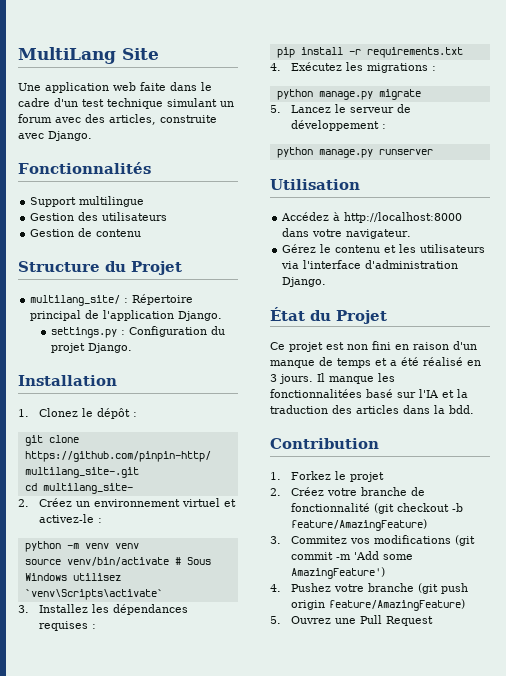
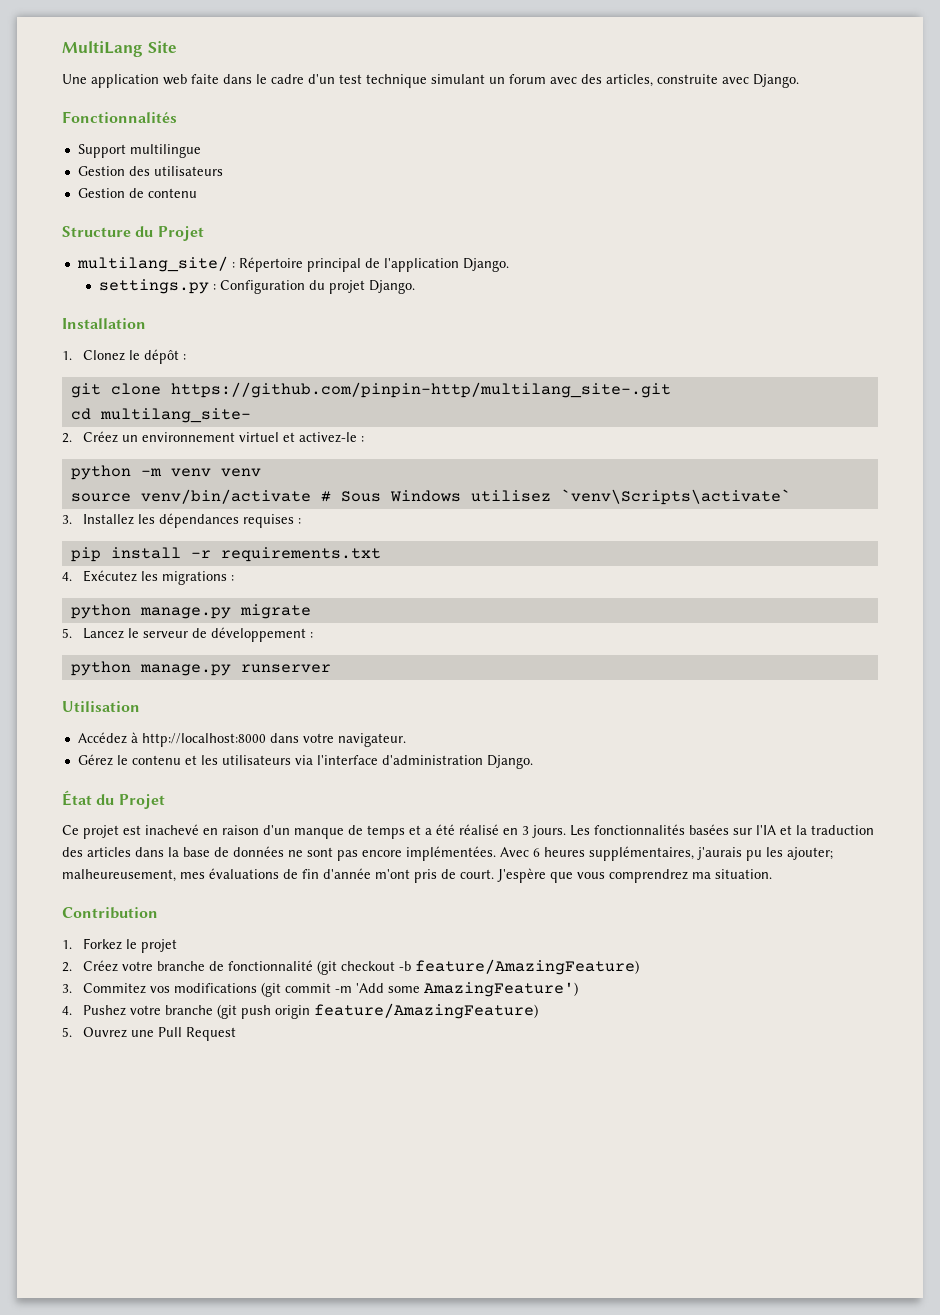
[347,341,391,350] non fini -> [145,824,199,835] inachevé
[317,373,395,384] [270,389,393,398] Il manque les fonctionnalitées basé -> [570,824,729,836] Les fonctionnalités basées
[449,405,474,414] bdd. -> [183,846,833,861] [62,868,772,883] base de données ne sont pas encore implémentées. Avec 6 heures supplémentaires, j'aurais pu les ajouter; malheureusement, mes évaluations de fin d'année m'ont pris de court. J'espère que vous comprendrez ma situation.

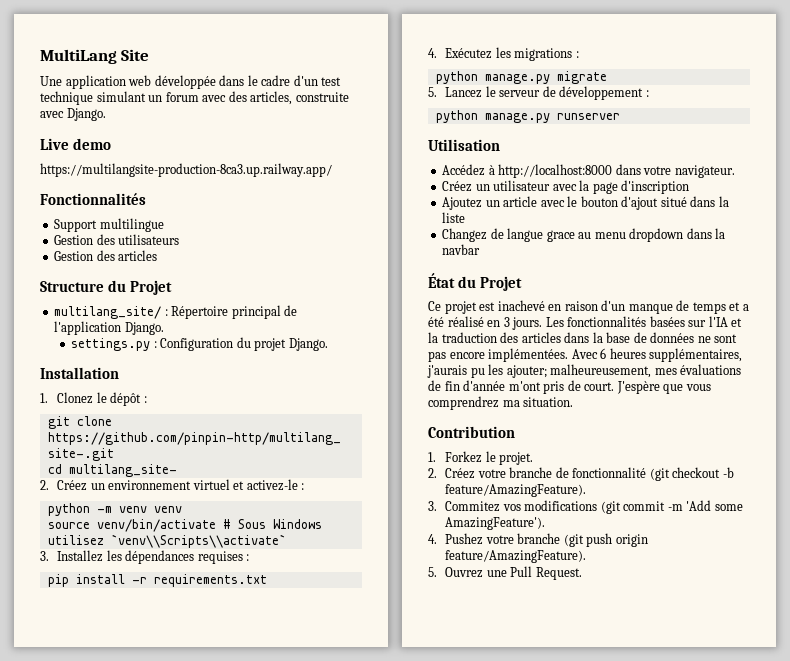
[191,74,219,84] faite -> [154,75,216,89] développée
(799, 81) none -> [40,138,112,150] [40,163,332,177] // Live demo // https://multilangsite-production-8ca3.up.railway.app/
[128,188,197,198] de contenu -> [96,250,158,261] des articles
[560,489,791,505] `venv\Scripts\activate` -> [110,534,286,548] `venv\\Scripts\\activate`
[77,754,533,769] Gérez le contenu et les utilisateurs via l'interface d'administration Django. -> [442,180,690,194] [442,196,729,210] [442,212,466,223] [442,228,726,242] [442,244,481,255] Créez un utilisateur avec la page d'inscription // Ajoutez un article avec le bouton d'ajout situé dans la liste // Changez de langue grace au menu dropdown dans la navbar
[140,939,177,953] projet -> [499,452,534,465] projet.
[414,959,639,975] feature/AmazingFeature) -> [445,484,587,497] feature/AmazingFeature).
[423,982,578,997] AmazingFeature') -> [445,517,546,530] AmazingFeature').
[313,1003,538,1019] feature/AmazingFeature) -> [445,550,587,563] feature/AmazingFeature).
[185,1027,236,1041] Request -> [535,567,582,580] Request.

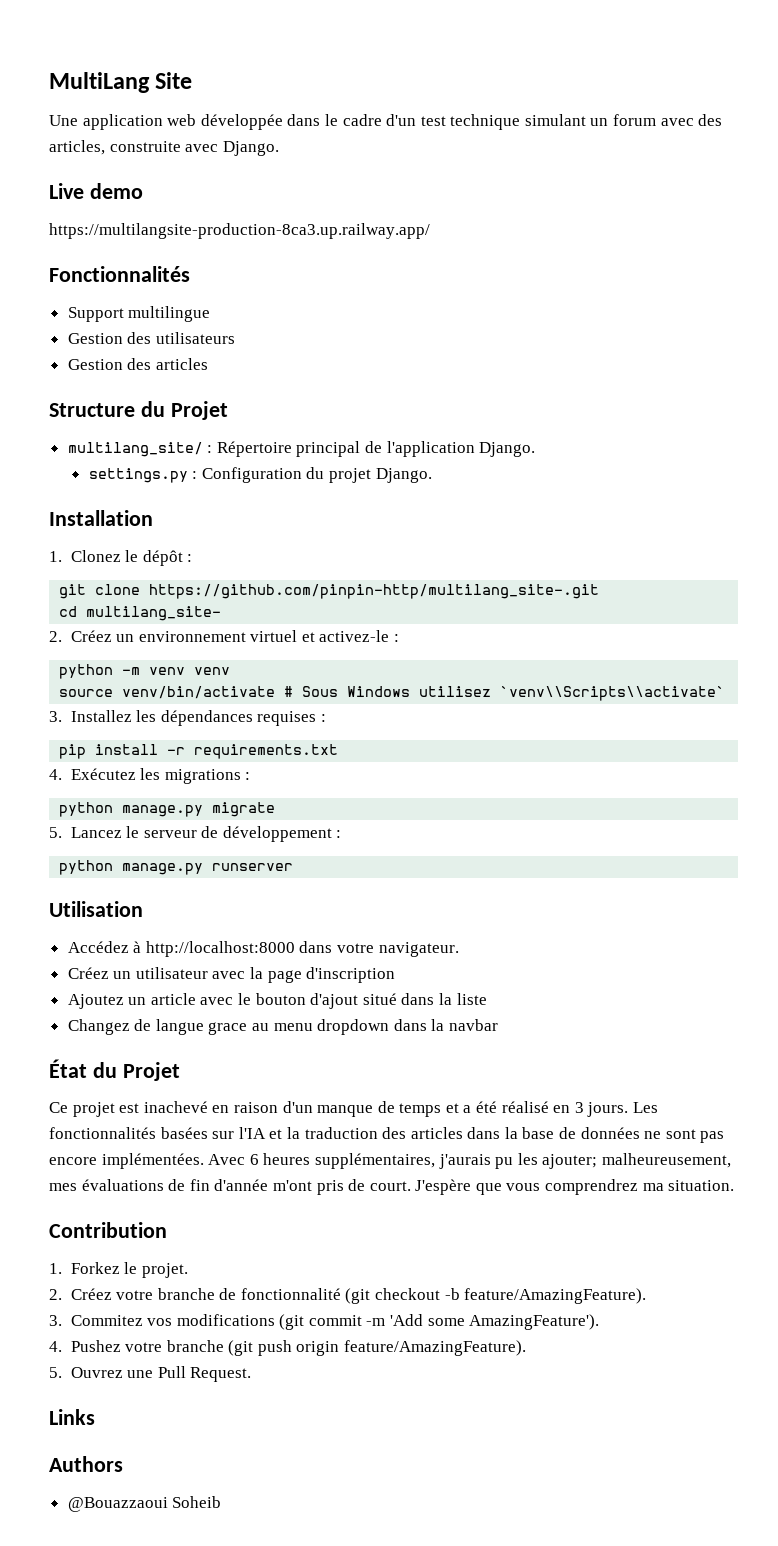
(582, 573) none -> [49,1409,95,1425] [49,1456,123,1472] [67,1496,222,1512] // Links // Authors // @Bouazzaoui Soheib

